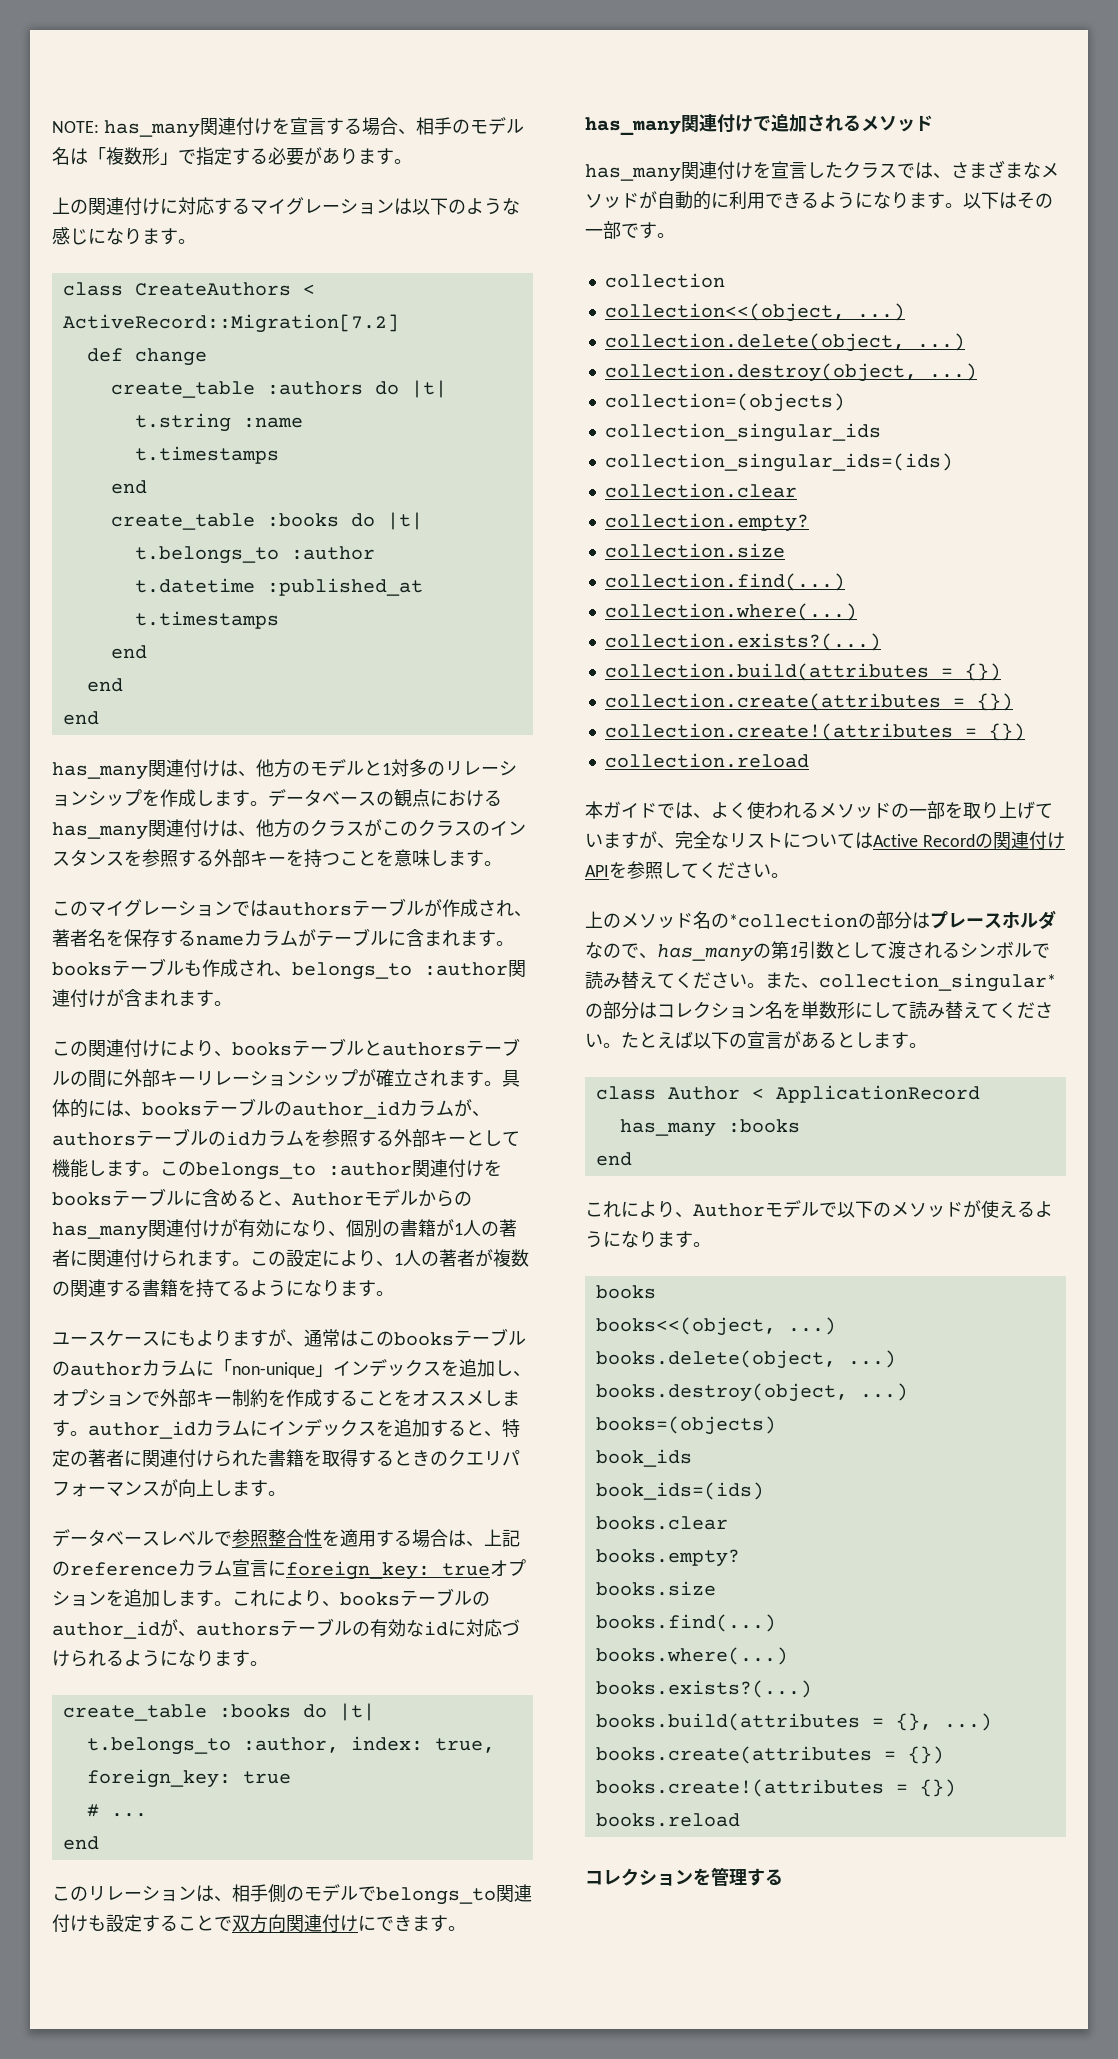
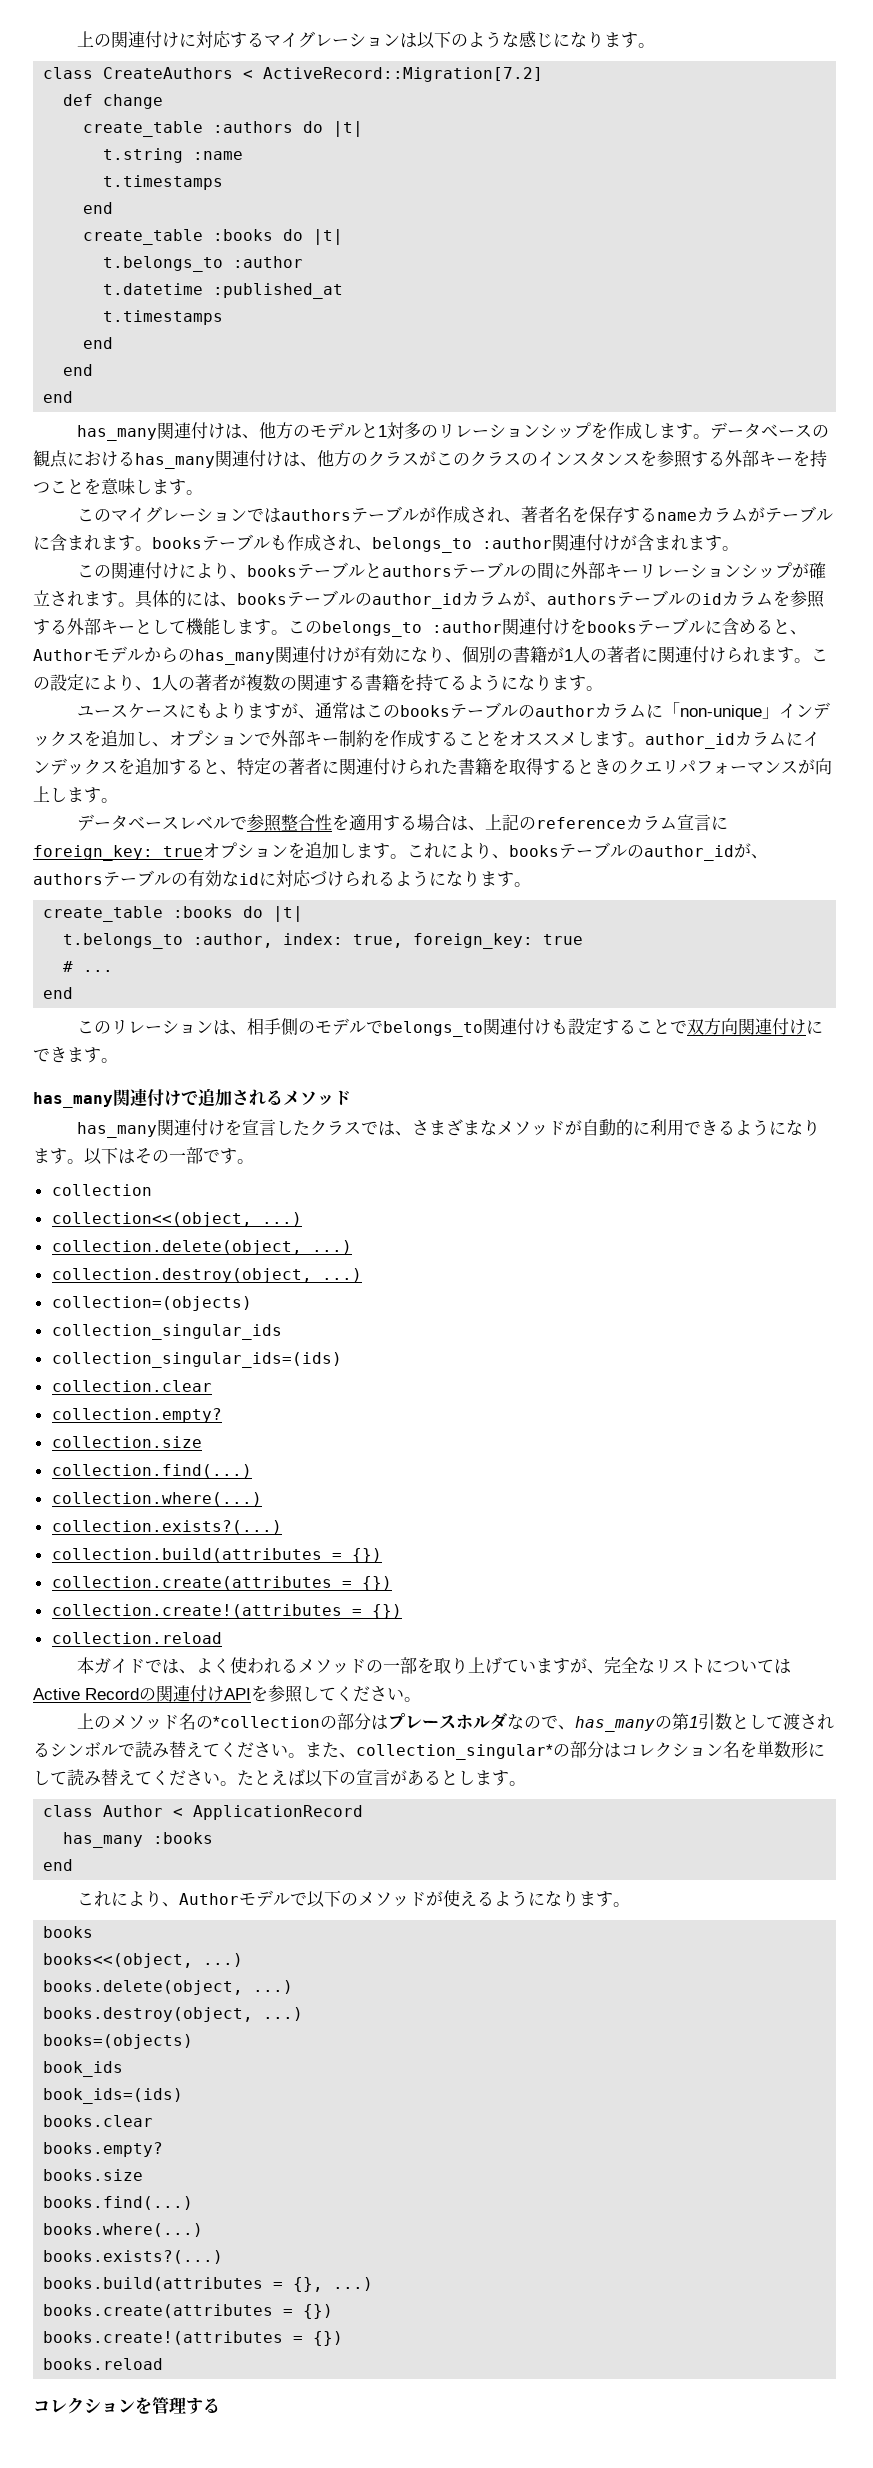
[52,117,524,138] [52,147,412,166] NOTE: has_many関連付けを宣言する場合、相手のモデル名は「複数形」で指定する必要があります。 // -> (76, 39) none

